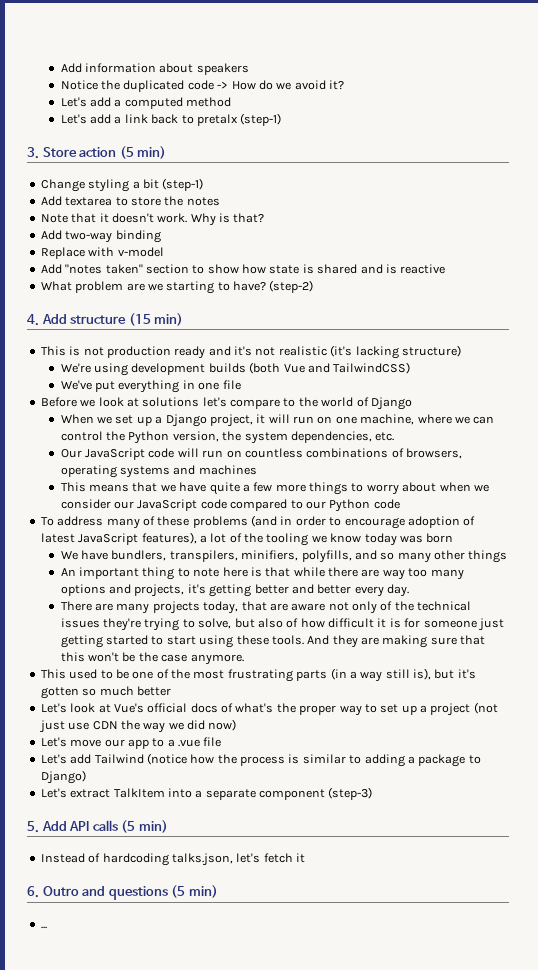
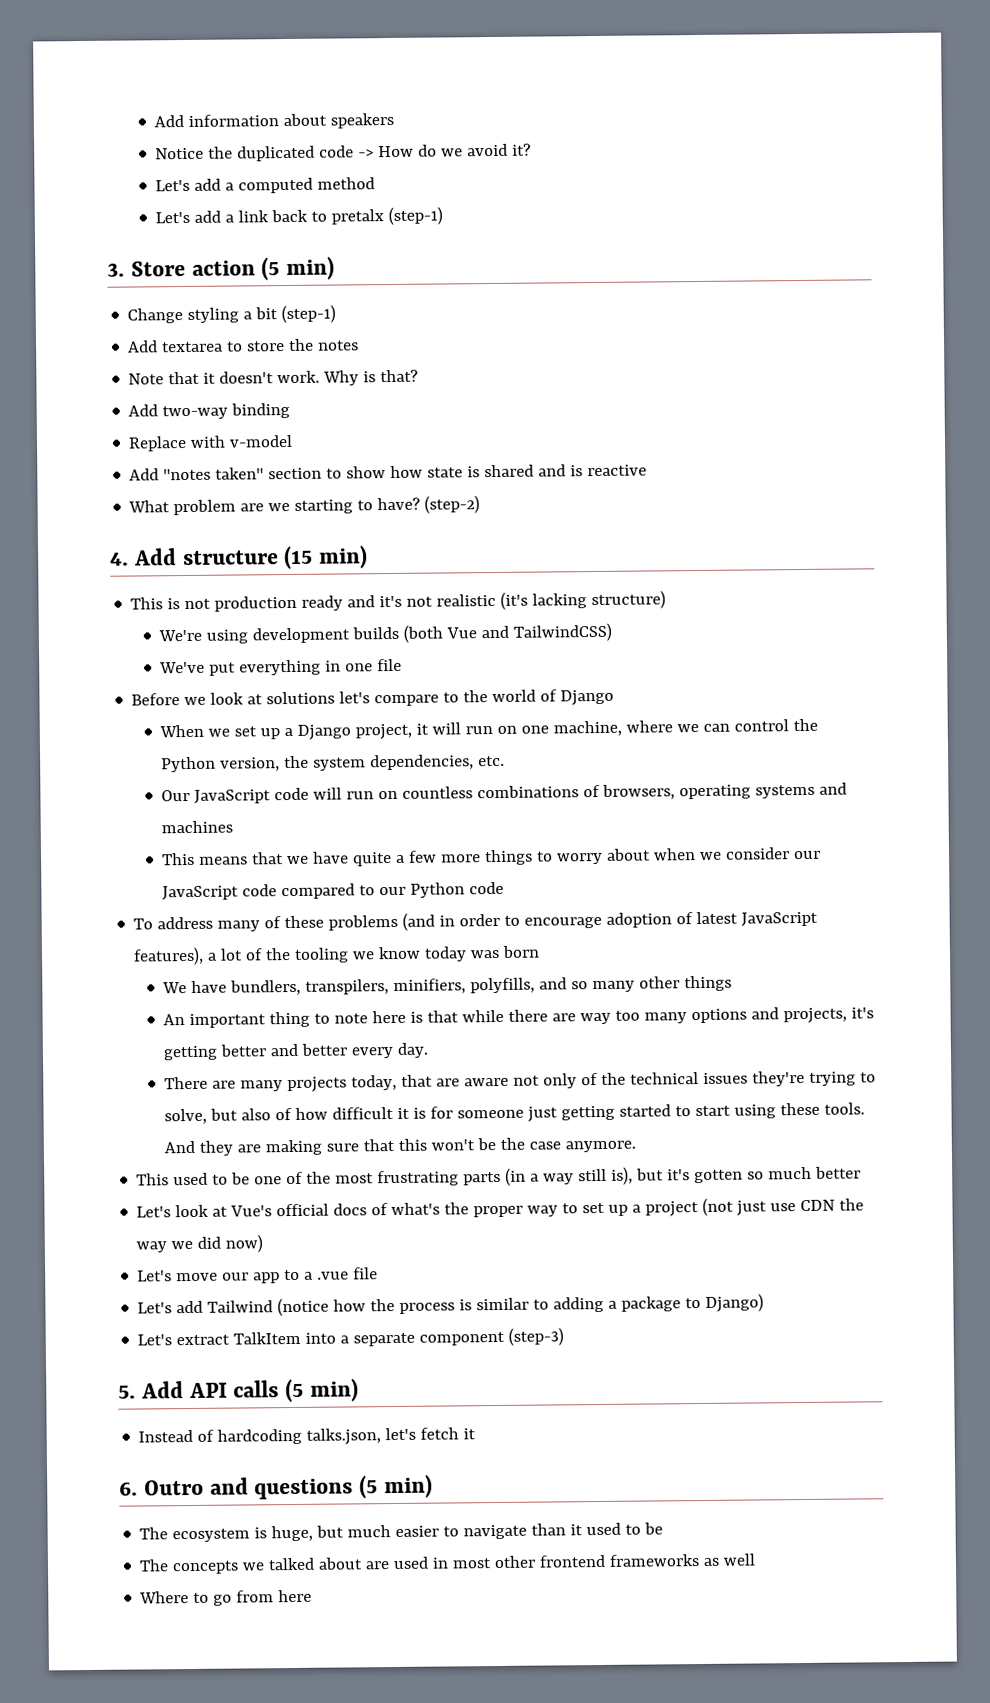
[40,926,47,929] ... -> [139,1522,664,1543] [139,1553,756,1575] [139,1589,313,1606] The ecosystem is huge, but much easier to navigate than it used to be // The concepts we talked about are used in most other frontend frameworks as well // Where to go from here

